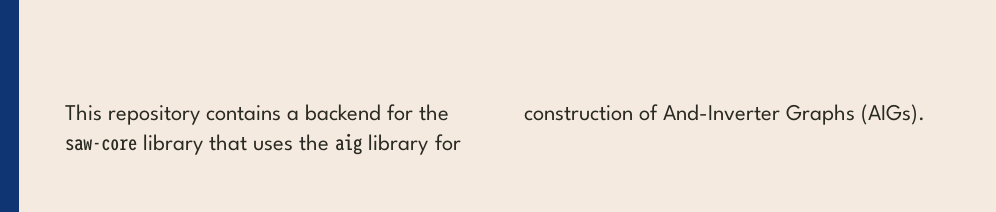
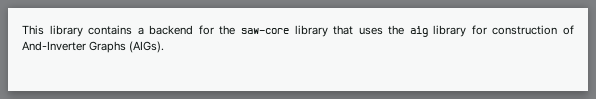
[108,105,201,125] repository -> [49,25,83,37] library

